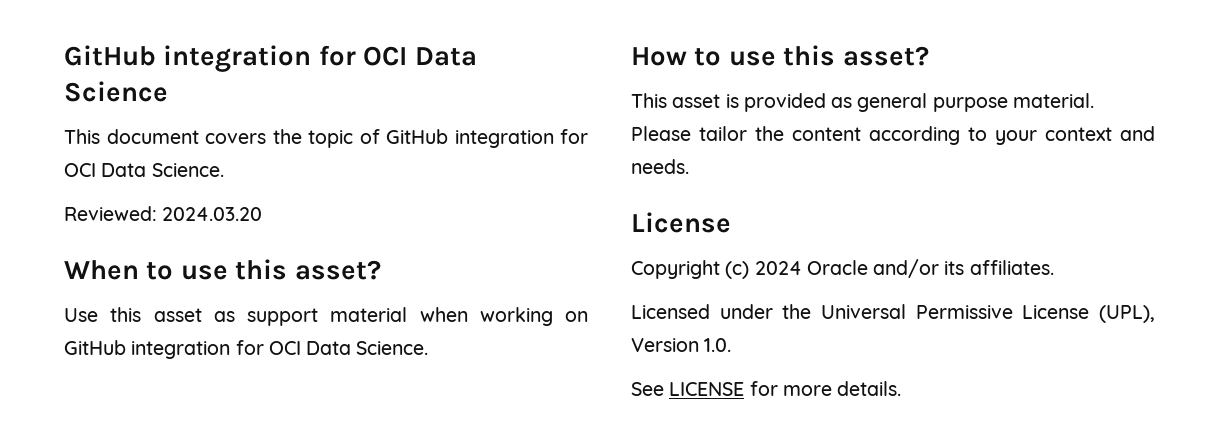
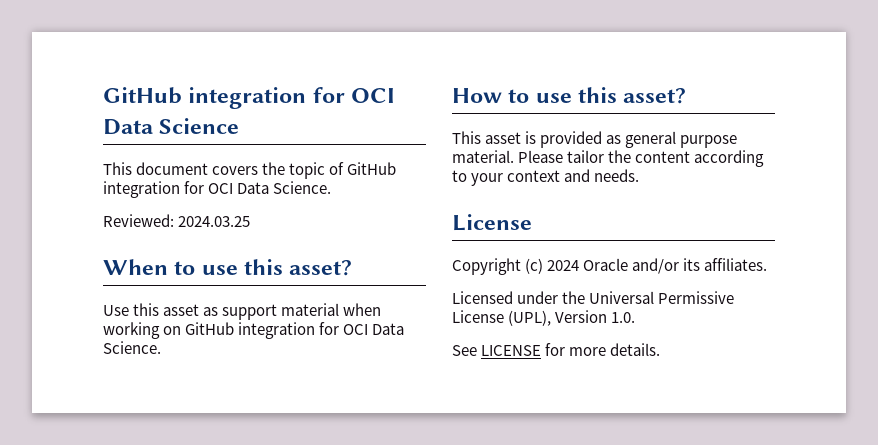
[162,207,263,221] 2024.03.20 -> [178,216,251,227] 2024.03.25

